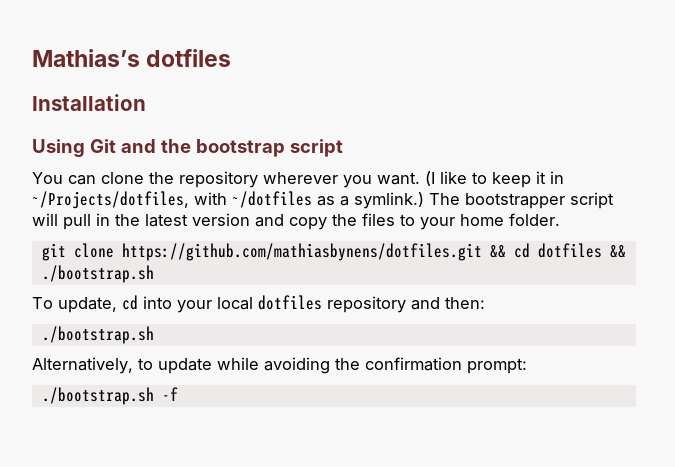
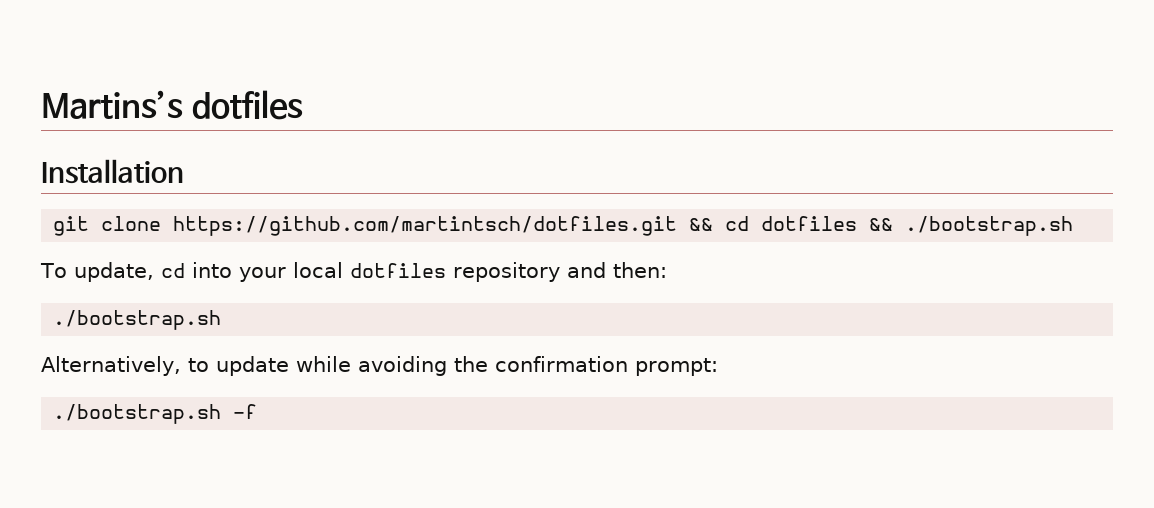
[32,49,140,67] Mathias’s -> [41,90,183,119] Martins’s
[32,139,343,157] [32,171,564,188] [32,191,614,209] [32,213,560,230] // Using Git and the bootstrap script // You can clone the repository wherever you want. (I like to keep it in ~/Projects/dotfiles, with ~/dotfiles as a symlink.) The bootstrapper script will pull in the latest version and copy the files to your home folder. -> (184, 171) none
[121,243,482,261] https://github.com/mathiasbynens/dotfiles.git -> [173,216,678,236] https://github.com/martintsch/dotfiles.git

